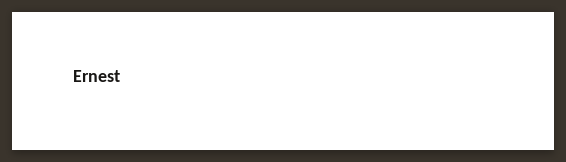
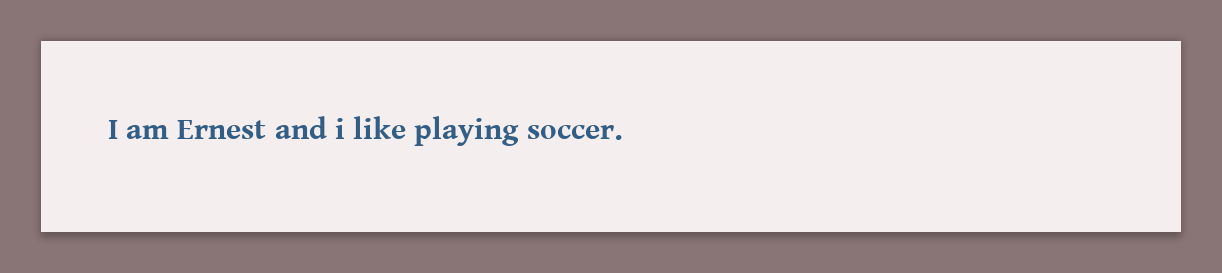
[73,70,120,82] Ernest -> [108,116,623,146] I am Ernest and i like playing soccer.

